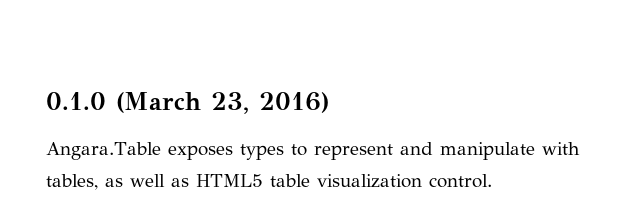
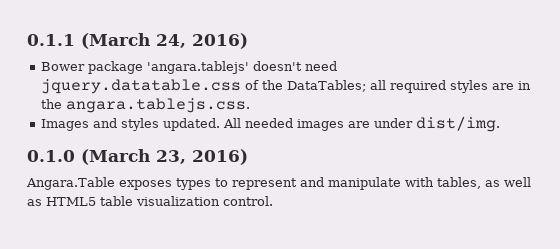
(46, 101) none -> [27,33,248,49] [41,61,338,74] [41,79,532,94] [41,98,251,113] [41,116,501,132] 0.1.1 (March 24, 2016) // Bower package 'angara.tablejs' doesn't need jquery.datatable.css of the DataTables; all required styles are in the angara.tablejs.css. // Images and styles updated. All needed images are under dist/img. //

